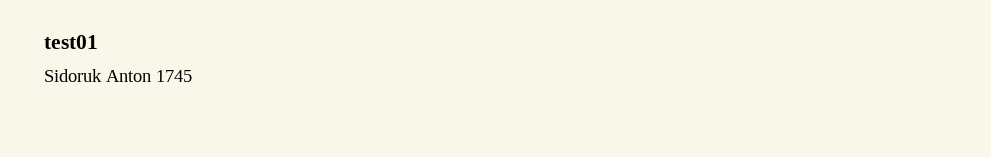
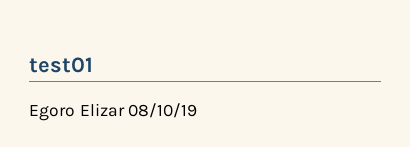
[44,69,192,82] Sidoruk Anton 1745 -> [29,103,198,121] Egoro Elizar 08/10/19

